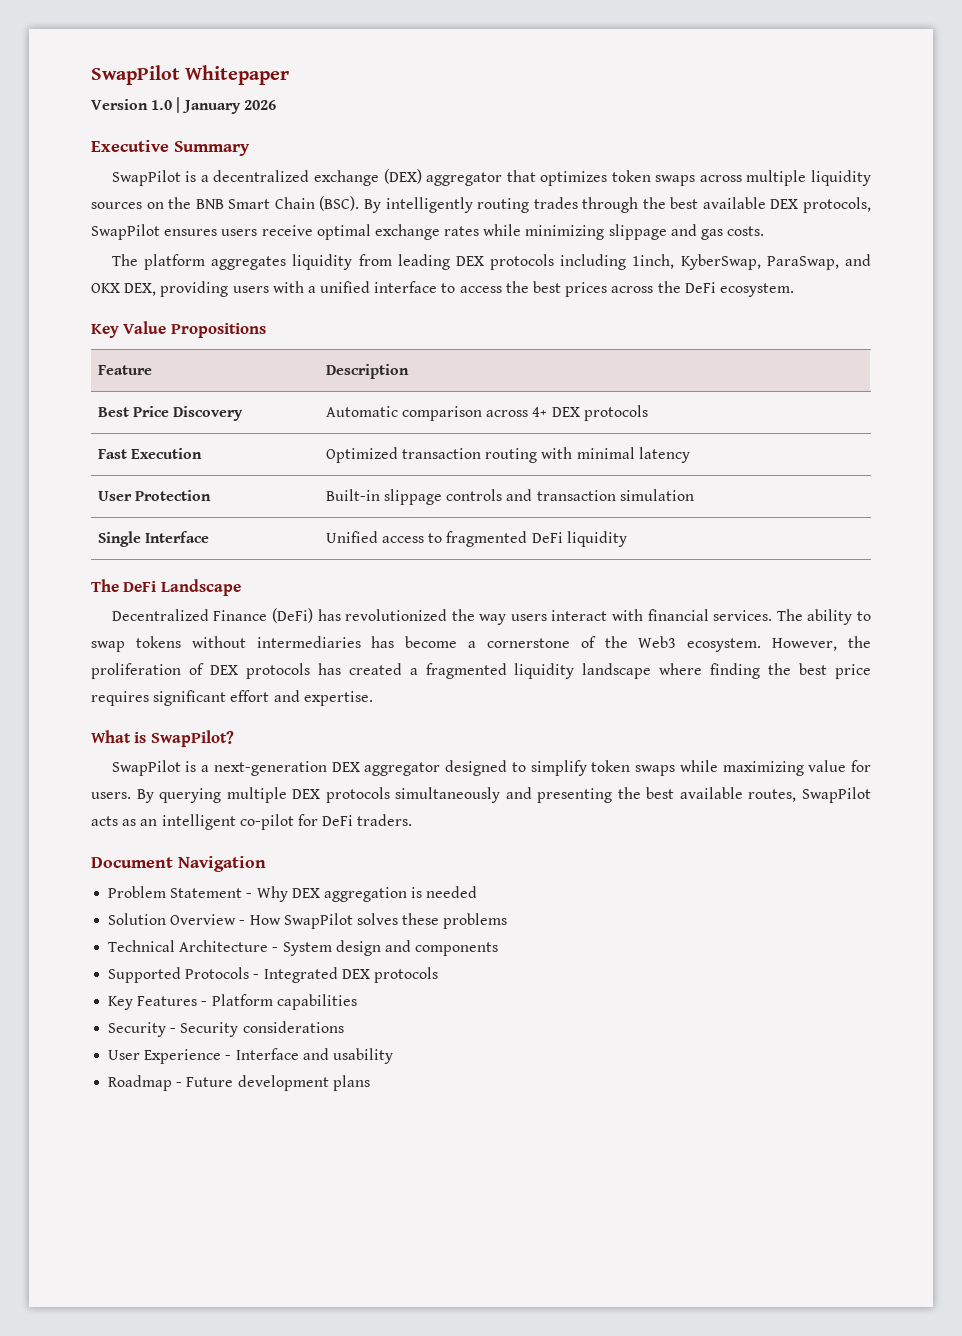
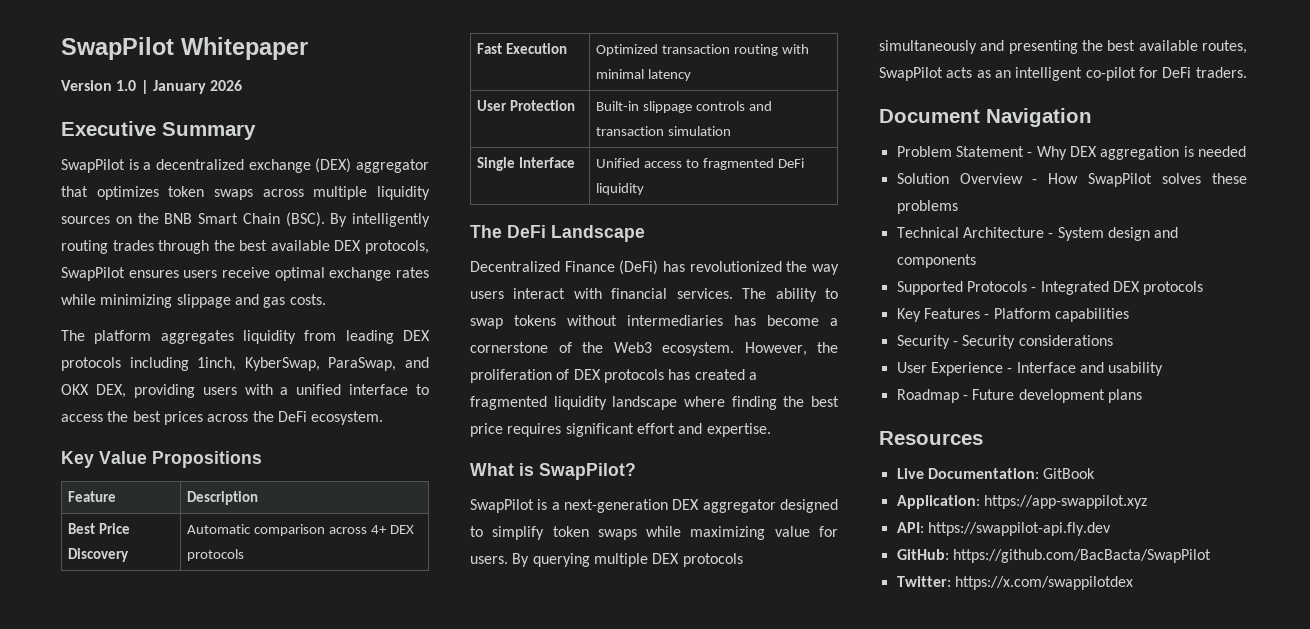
(370, 1083) none -> [879,431,983,445] [896,468,1096,479] [896,495,1147,509] [896,522,1111,536] [896,549,1211,563] [896,576,1133,590] // Resources // Live Documentation: GitBook // Application: https://app-swappilot.xyz // API: https://swappilot-api.fly.dev // GitHub: https://github.com/BacBacta/SwapPilot // Twitter: https://x.com/swappilotdex

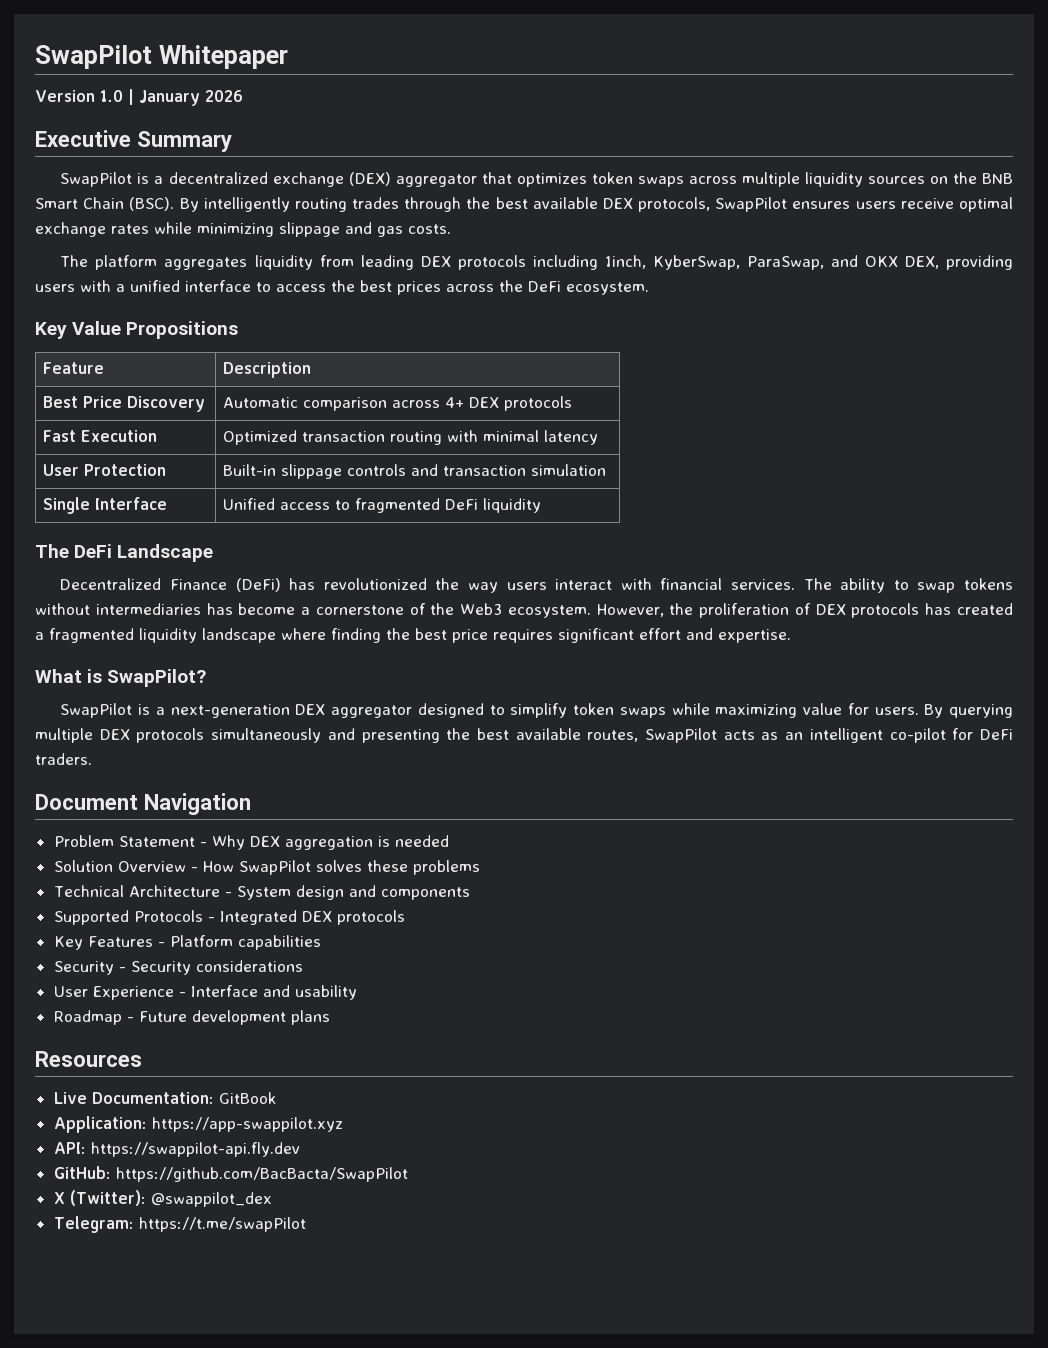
[896,576,1133,590] Twitter: https://x.com/swappilotdex -> [53,1190,272,1207] [53,1216,306,1233] X (Twitter): @swappilot_dex // Telegram: https://t.me/swapPilot

